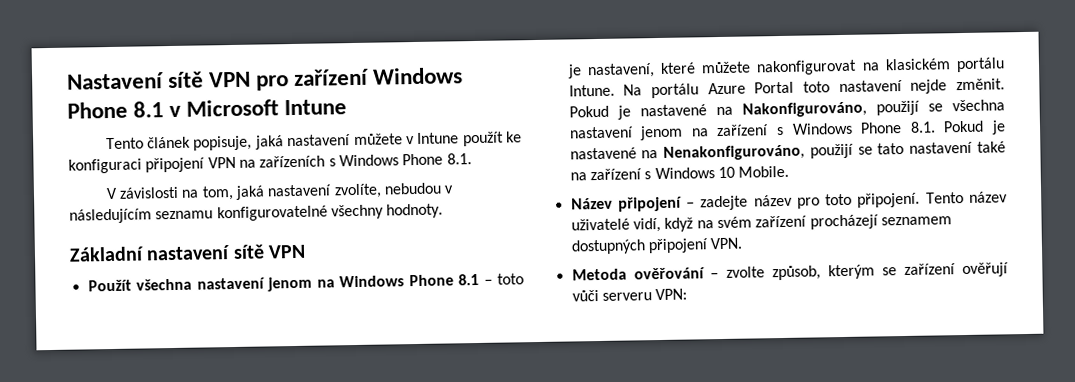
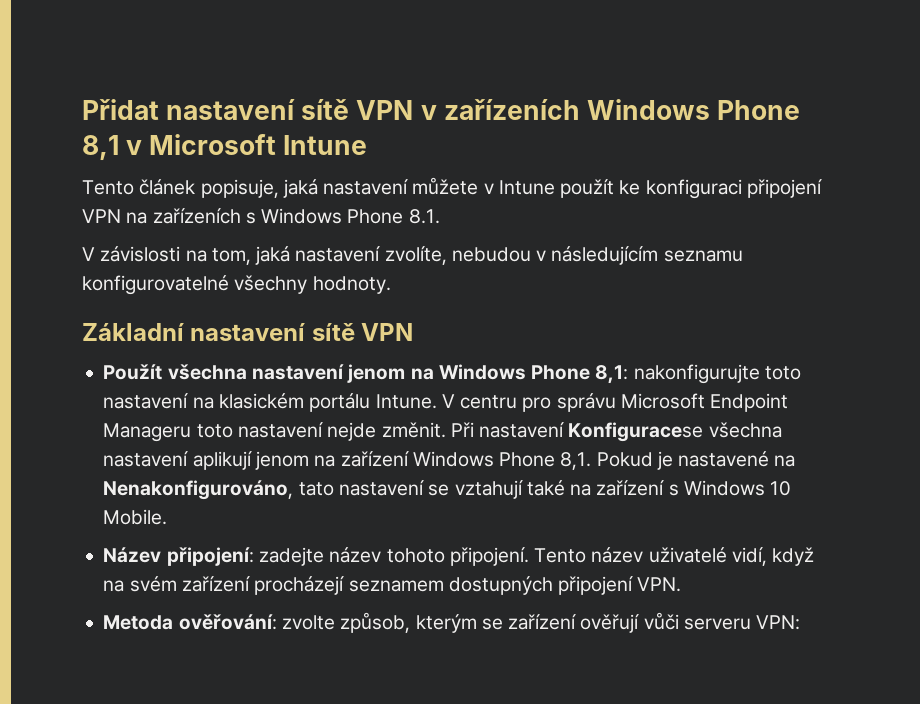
[67,67,464,91] [67,101,165,119] Nastavení sítě VPN pro zařízení Windows Phone 8.1 -> [82,99,801,120] [82,135,119,161] Přidat nastavení sítě VPN v zařízeních Windows Phone 8,1
[458,273,524,286] [566,57,1005,79] [568,78,1005,99] [568,99,1005,120] [568,126,634,139] 8.1 – toto je nastavení, které můžete nakonfigurovat na klasickém portálu Intune. Na portálu Azure Portal toto nastavení nejde změnit. Pokud je nastavené na Nakonfigurováno, použijí se všechna nastavení -> [595,364,801,384] [103,393,789,412] [103,422,782,442] [103,451,252,470] 8,1: nakonfigurujte toto nastavení na klasickém portálu Intune. V centru pro správu Microsoft Endpoint Manageru toto nastavení nejde změnit. Při nastavení Konfiguracese všechna nastavení aplikují
[776,121,936,136] s Windows Phone 8.1. -> [412,451,592,470] Windows Phone 8,1.
[809,141,974,159] použijí se tato nastavení -> [298,480,523,499] tato nastavení se vztahují
[617,193,853,212] připojení – zadejte název pro toto -> [166,547,445,566] připojení: zadejte název tohoto
[633,267,720,280] ověřování – -> [178,614,277,630] ověřování:

